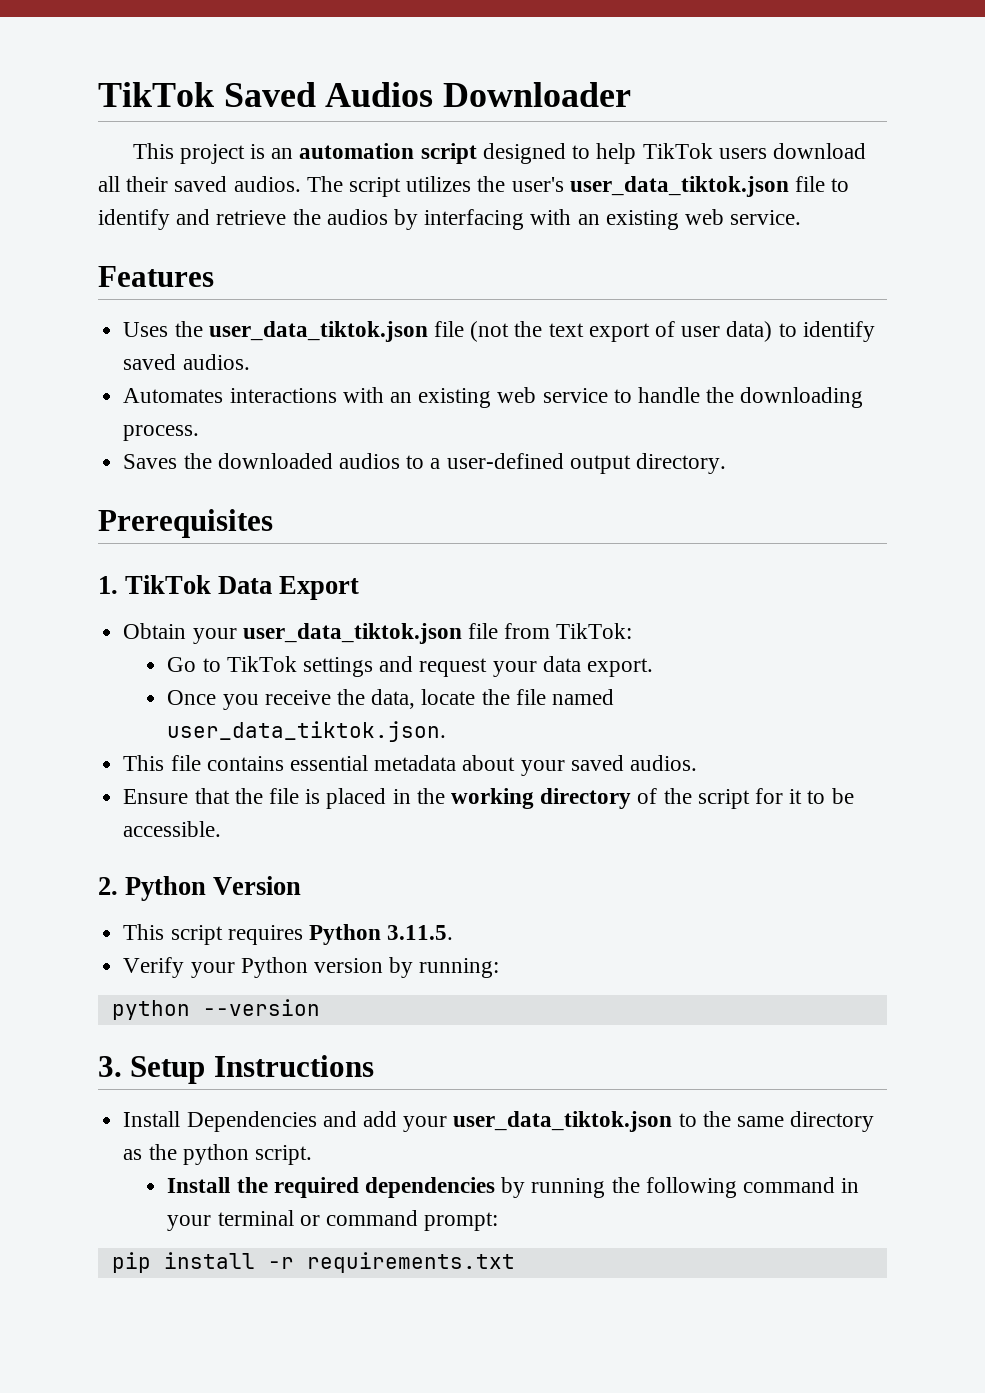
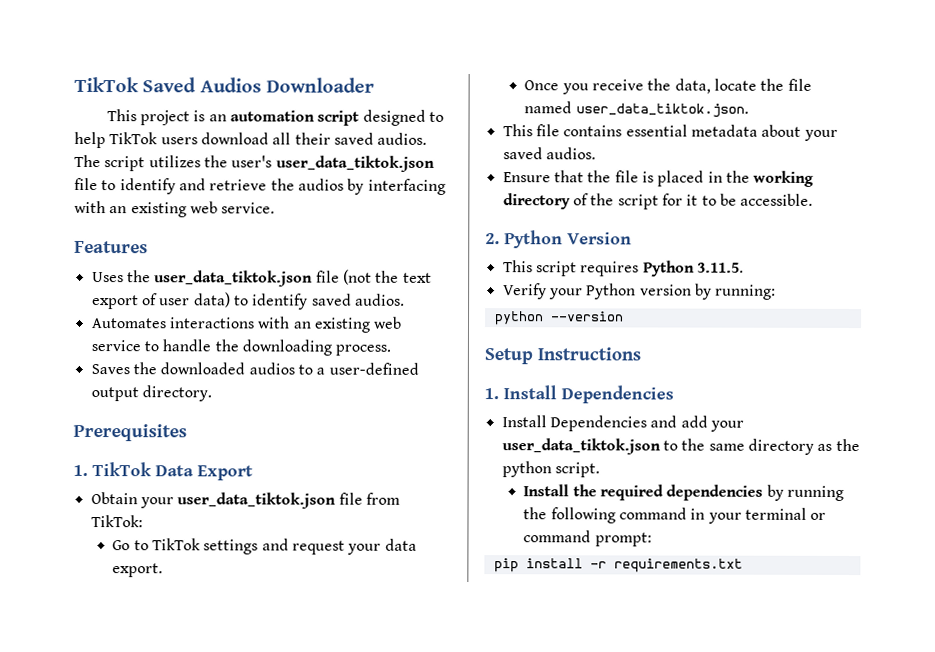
[98,1056,122,1077] 3. -> (624, 316) none
(374, 1066) none -> [484,385,674,404] // 1. Install Dependencies

